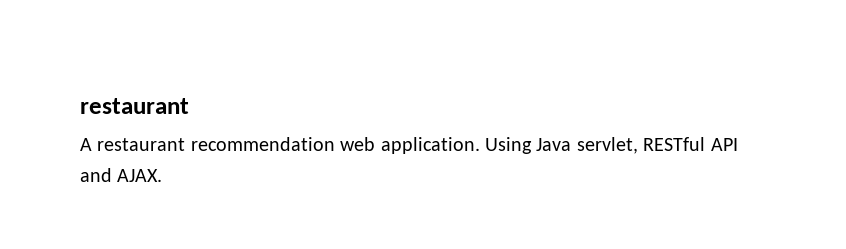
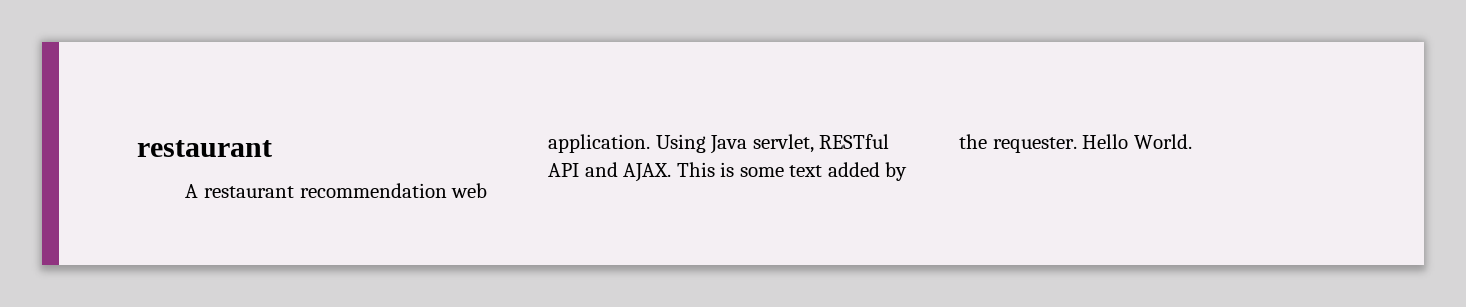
(163, 175) none -> [676,162,908,181] [959,134,1192,153] This is some text added by the requester. Hello World.

